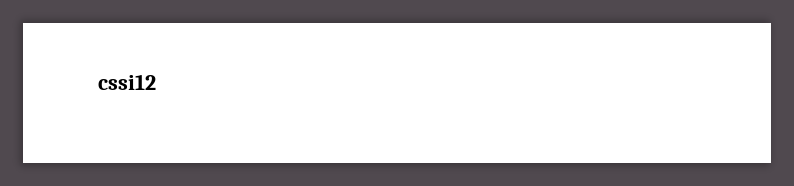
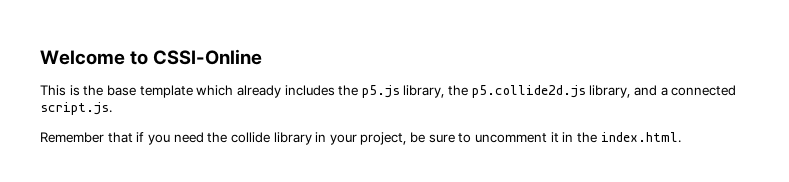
[98,74,156,90] cssi12 -> [40,49,263,65] [40,85,737,98] [40,102,112,115] [40,132,681,145] Welcome to CSSI-Online // This is the base template which already includes the p5.js library, the p5.collide2d.js library, and a connected script.js. // Remember that if you need the collide library in your project, be sure to uncomment it in the index.html.

